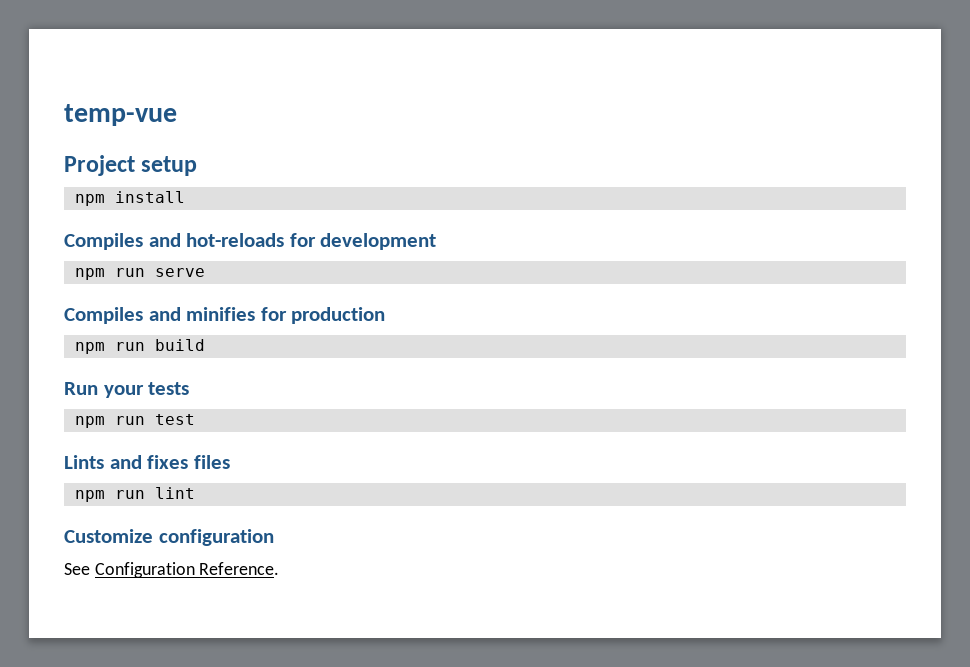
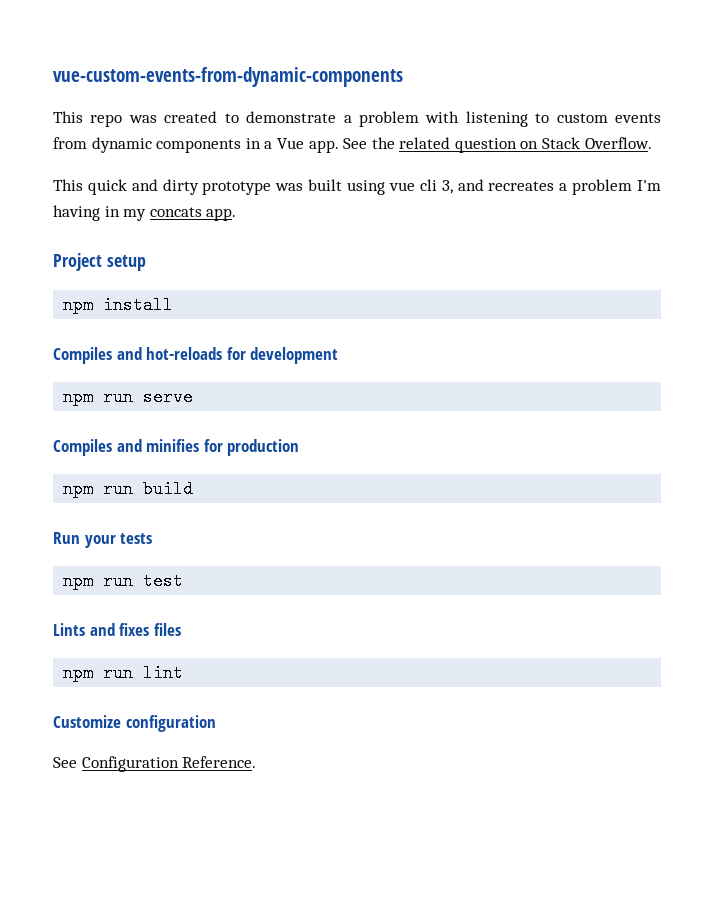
[64,104,177,126] temp-vue -> [53,67,403,87] [53,111,661,127] [53,137,652,153] [53,179,662,195] [53,205,237,221] vue-custom-events-from-dynamic-components // This repo was created to demonstrate a problem with listening to custom events from dynamic components in a Vue app. See the related question on Stack Overflow. // This quick and dirty prototype was built using vue cli 3, and recreates a problem I'm having in my concats app.

